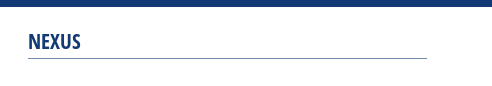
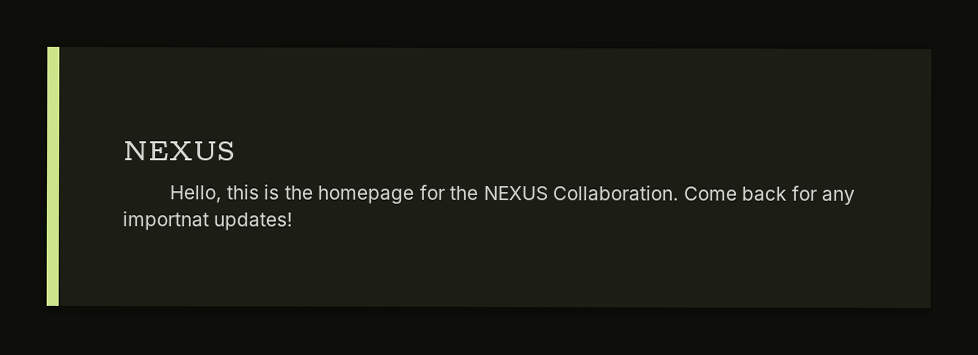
[28,34,81,49] NEXUS -> [123,141,236,161] [169,184,855,205] [122,211,293,231] NEXUS // Hello, this is the homepage for the NEXUS Collaboration. Come back for any importnat updates!

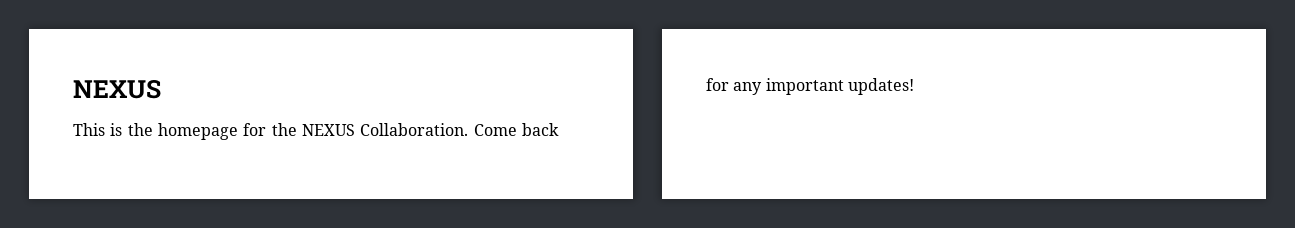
[169,184,259,204] Hello, this -> [73,123,105,136] This
[122,211,209,231] importnat -> [765,78,844,95] important

